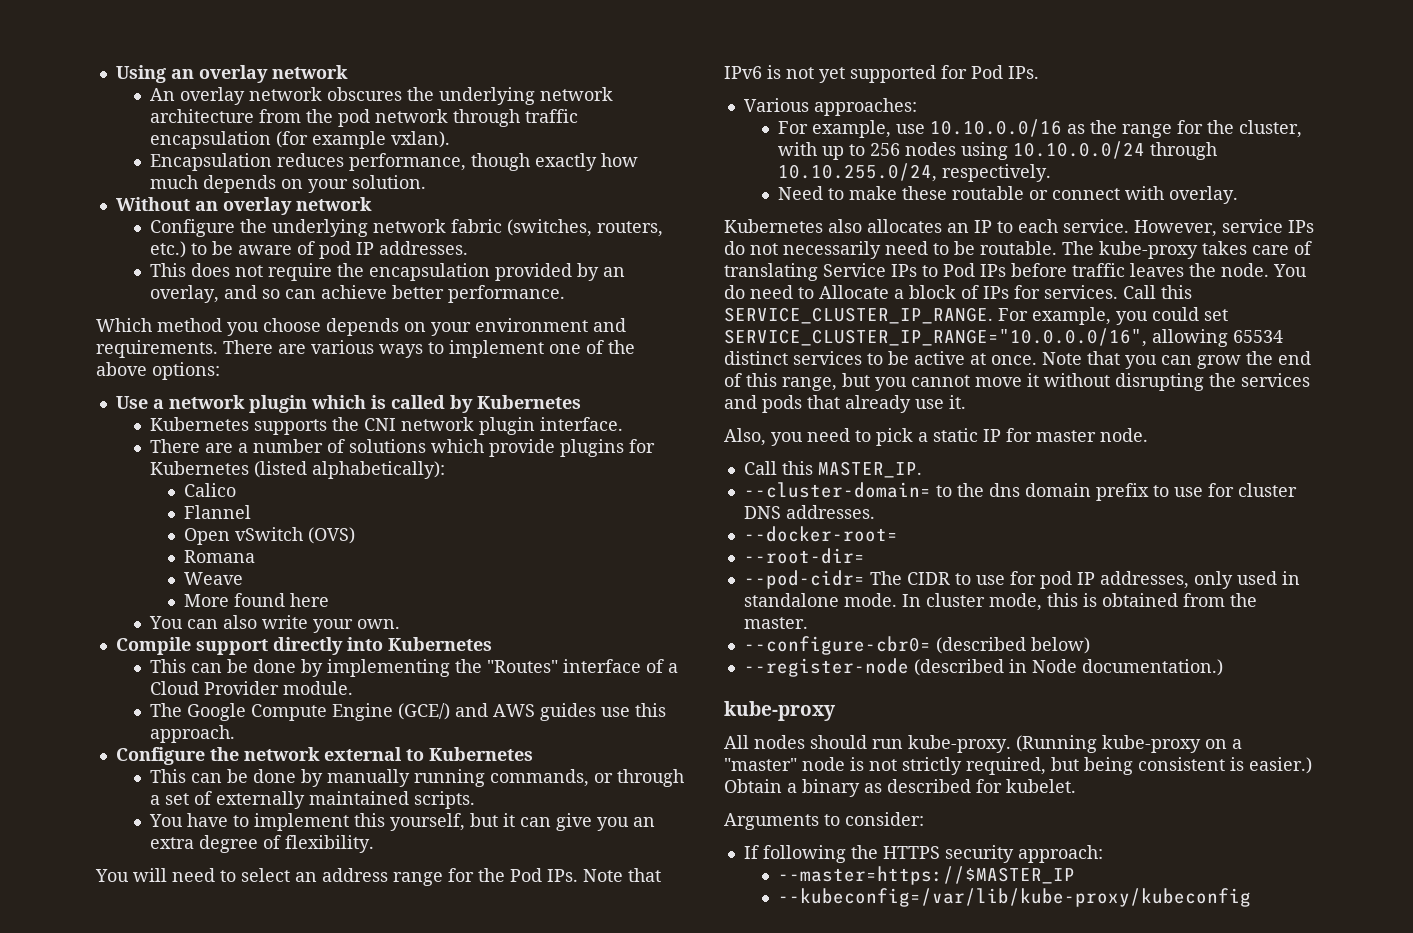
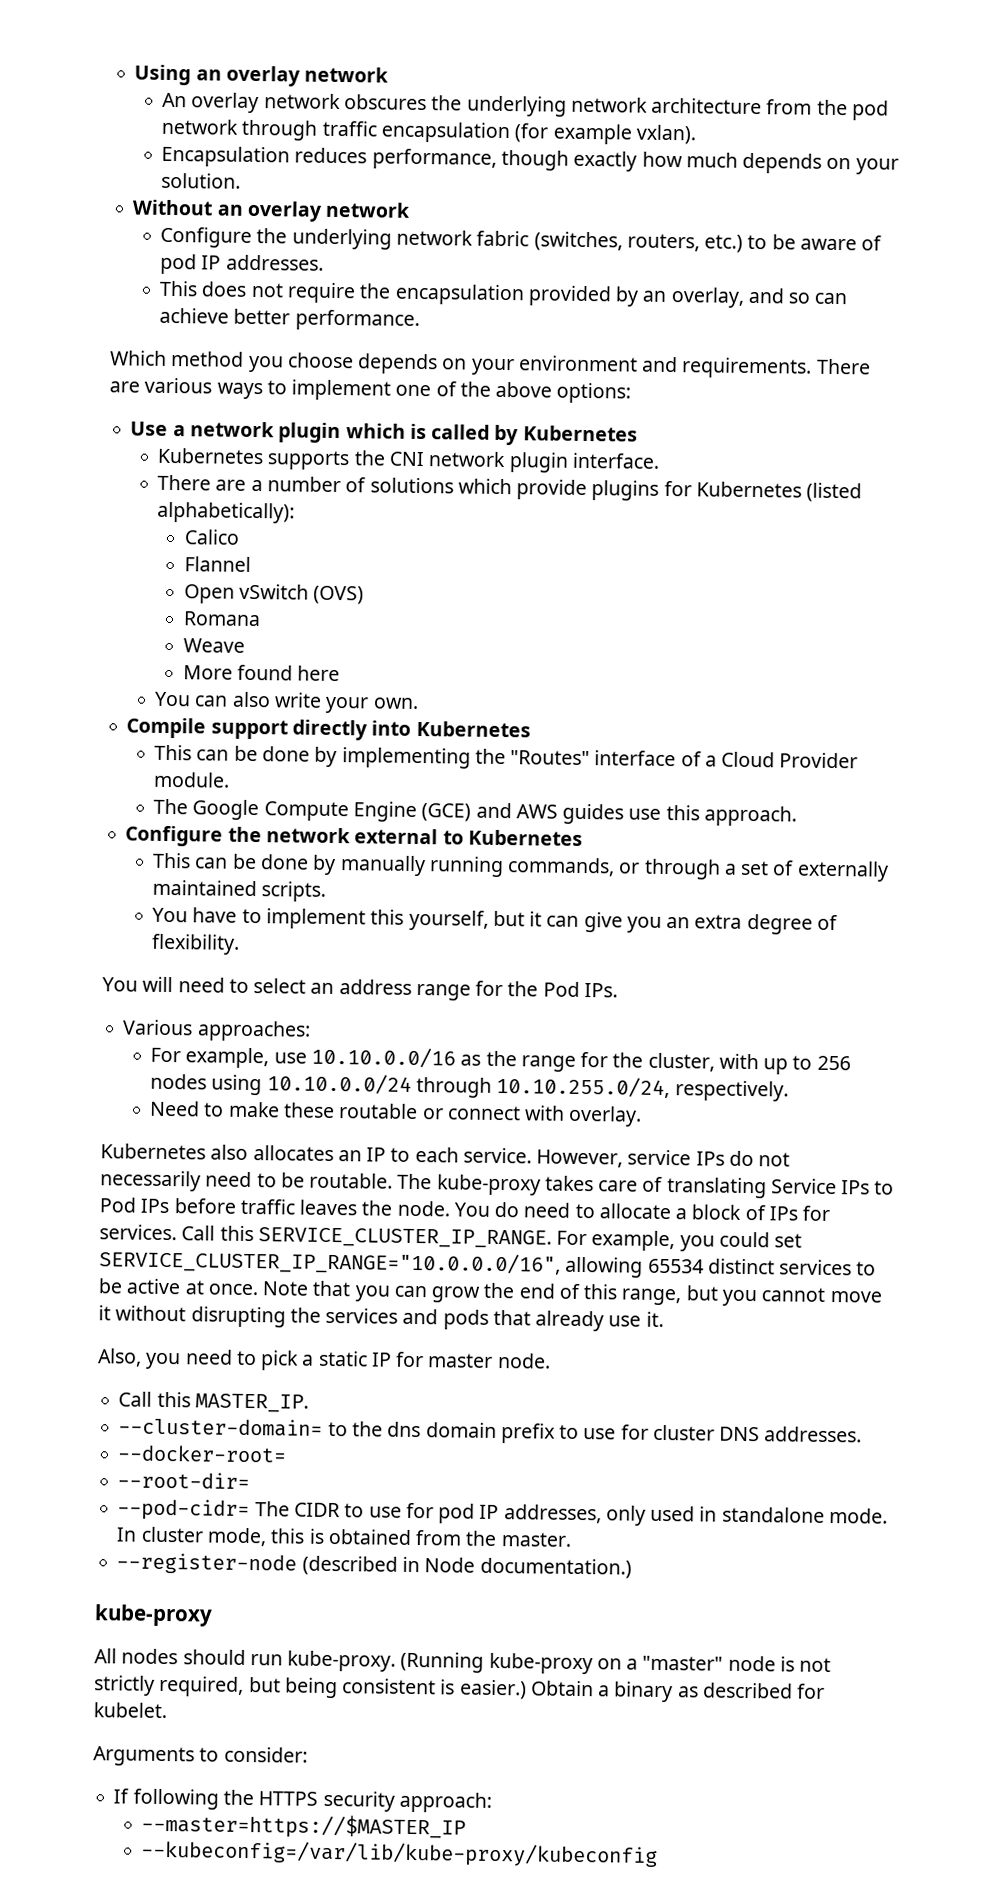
[398,703,451,720] (GCE/) -> [421,803,472,822] (GCE)
[583,868,661,882] [724,65,1039,83] Note that IPv6 is not yet supported for Pod IPs. -> (618, 990) none
[819,285,889,299] Allocate -> [598,1203,671,1220] allocate
[743,636,1090,655] // --configure-cbr0= (described below) -> (572, 1539) none

